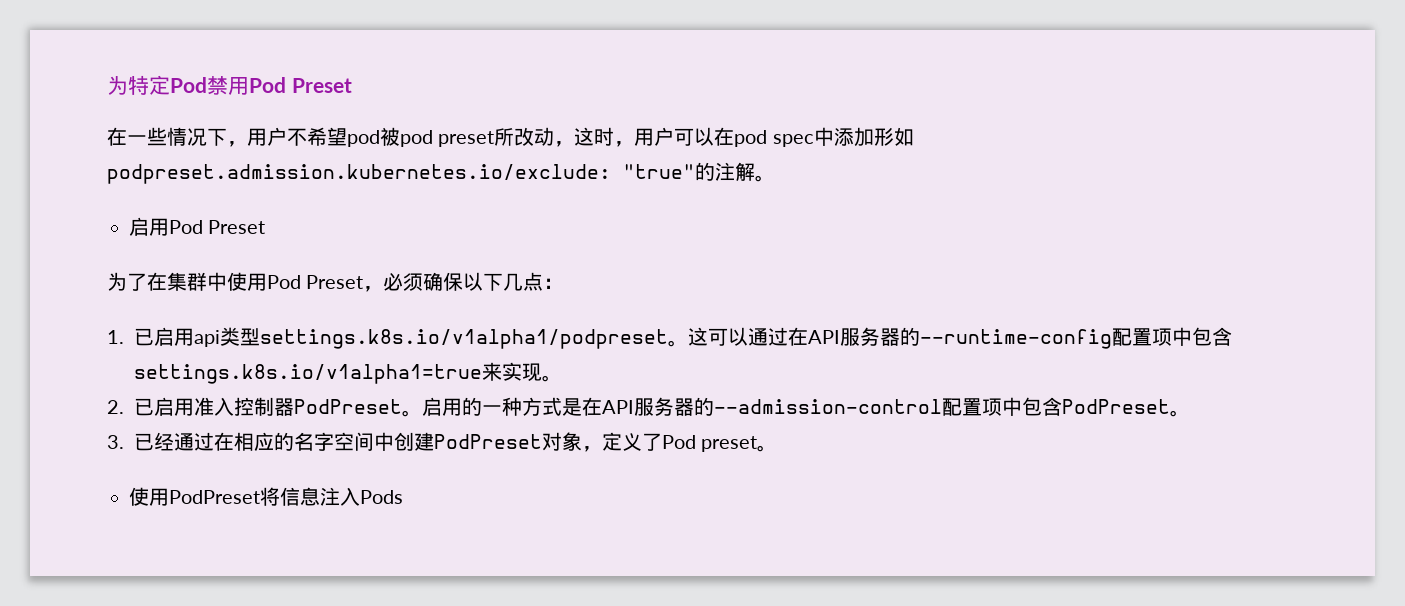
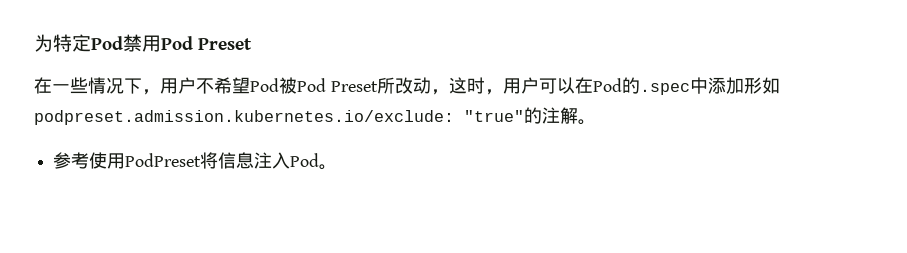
[347,127,495,147] pod被pod preset -> [250,77,378,94] Pod被Pod Preset
[734,130,814,147] pod spec -> [592,77,690,95] Pod的.spec
[129,217,266,236] [107,272,564,292] [107,327,1232,349] [134,362,562,384] [107,397,1190,417] [107,432,778,452] 启用Pod Preset // 为了在集群中使用Pod Preset，必须确保以下几点： // 1.已启用api类型settings.k8s.io/v1alpha1/podpreset。这可以通过在API服务器的--runtime-config配置项中包含settings.k8s.io/v1alpha1=true来实现。 // 2.已启用准入控制器PodPreset。启用的一种方式是在API服务器的--admission-control配置项中包含PodPreset。 // 3.已经通过在相应的名字空间中创建PodPreset对象，定义了Pod preset。 // -> [53,152,90,169] 参考
[360,490,403,504] Pods -> [290,153,338,170] Pod。

